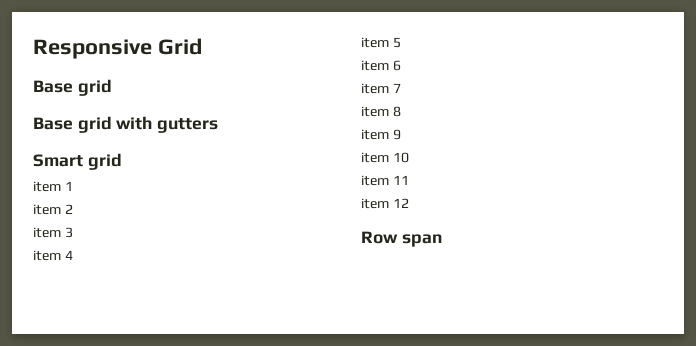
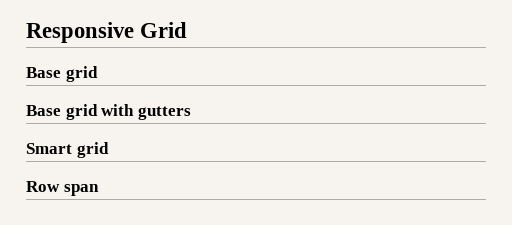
[33,181,73,192] [33,204,73,215] [33,227,73,238] [33,250,73,261] [361,37,401,48] [361,60,401,71] [361,83,401,94] [361,106,401,117] [361,129,401,140] [361,152,409,163] [361,175,409,186] [361,198,409,209] // item 1 // item 2 // item 3 // item 4 // item 5 // item 6 // item 7 // item 8 // item 9 // item 10 // item 11 // item 12 -> (109, 150) none

